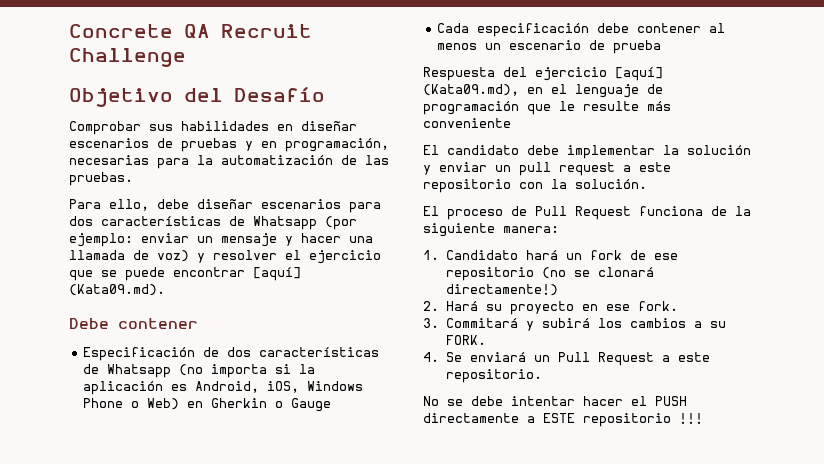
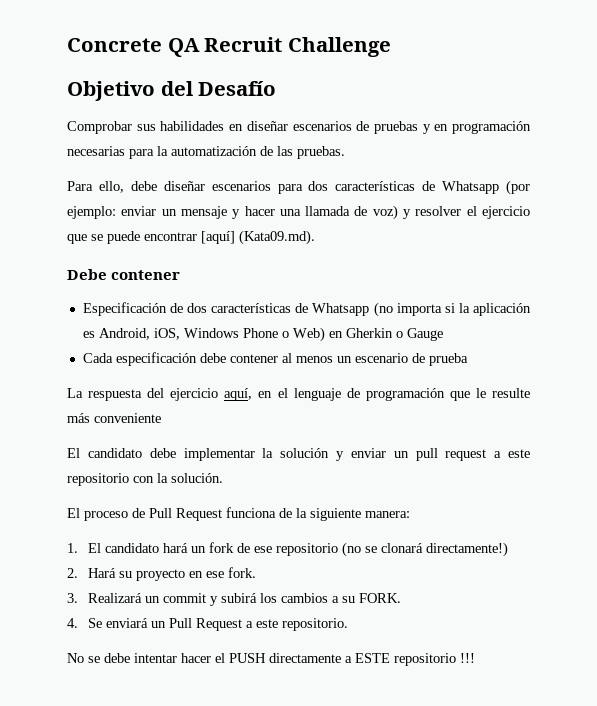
[285,138,389,152] programación, -> [451,121,531,134] programación
[423,67,663,81] [423,84,519,96] Respuesta del ejercicio [aquí] (Kata09.md), -> [67,388,253,401] La respuesta del ejercicio aquí,
[445,250,518,260] Candidato -> [88,543,160,553] El candidato
[445,318,518,328] Commitará -> [88,593,207,603] Realizará un commit

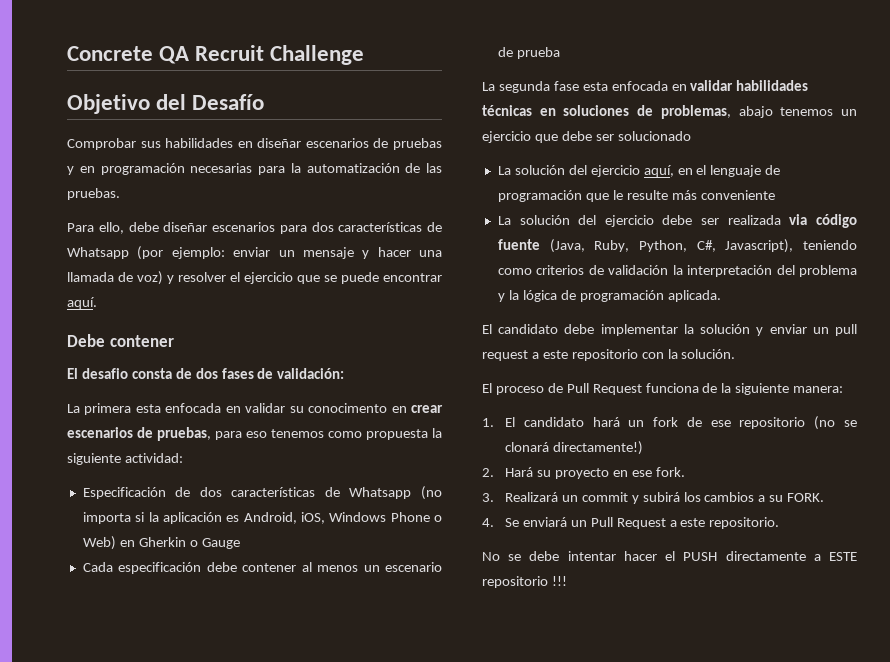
[201,230,315,245] [aquí] (Kata09.md). -> [67,297,97,309] aquí.
(181, 275) none -> [67,368,345,379] [67,403,444,415] [67,427,442,441] [67,453,183,465] // El desafio consta de dos fases de validación: // La primera esta enfocada en validar su conocimento en crear escenarios de pruebas, para eso tenemos como propuesta la siguiente actividad:
[88,389,143,401] respuesta -> [498,80,809,93] [482,105,857,119] [482,131,691,143] [497,165,565,175] segunda fase esta enfocada en validar habilidades técnicas en soluciones de problemas, abajo tenemos un ejercicio que debe ser solucionado // La solución
(161, 418) none -> [497,214,857,228] [497,239,857,253] [497,265,858,277] [497,290,721,302] // La solución del ejercicio debe ser realizada via código fuente (Java, Ruby, Python, C#, Javascript), teniendo como criterios de validación la interpretación del problema y la lógica de programación aplicada.

